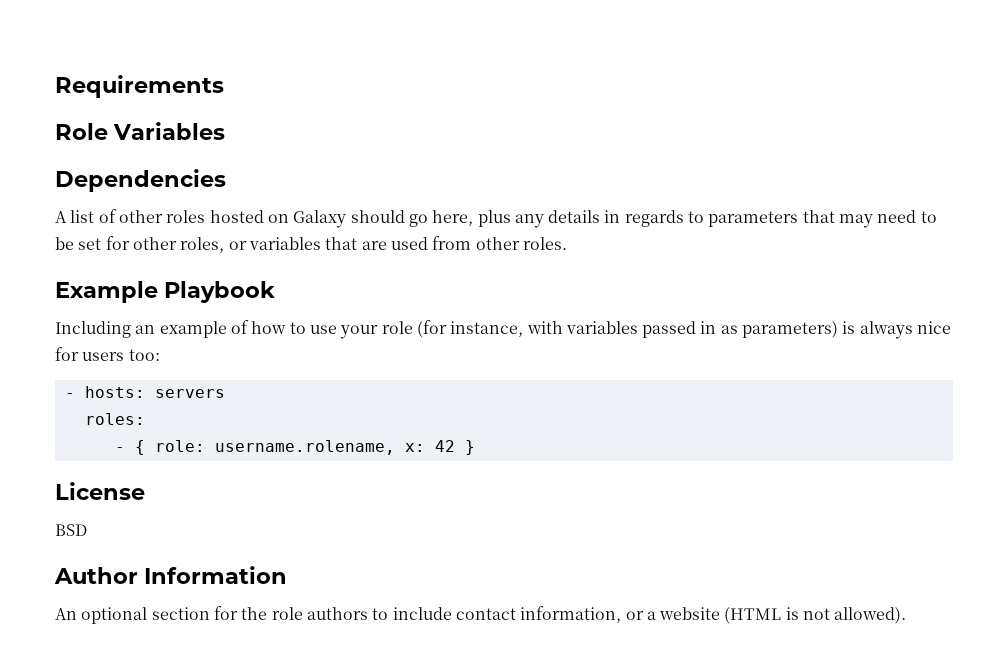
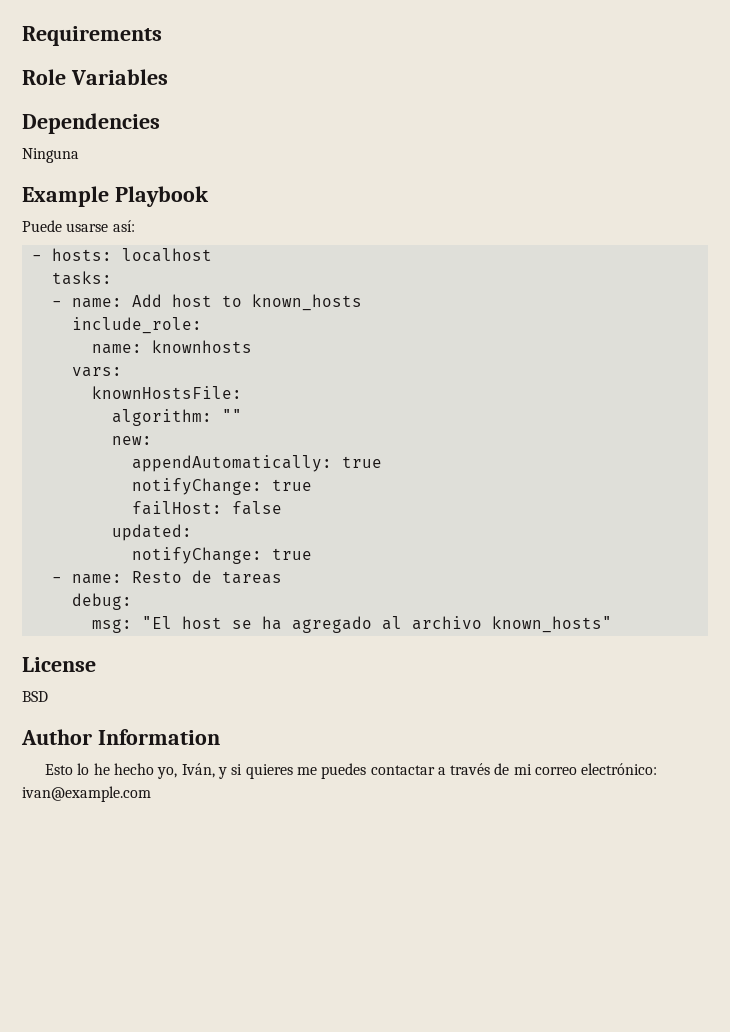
[55,209,937,228] [55,236,567,253] [55,281,276,303] [55,320,952,339] [55,347,160,361] A list of other roles hosted on Galaxy should go here, plus any details in regards to parameters that may need to be set for other roles, or variables that are used from other roles. // Example Playbook // Including an example of how to use your role (for instance, with variables passed in as parameters) is always nice for users too: -> [22,148,79,163] [22,186,209,207] [22,220,135,232] Ninguna // Example Playbook // Puede usarse así:
[154,389,225,398] [84,413,145,425] [114,440,475,455] [55,482,145,500] [55,524,87,536] [54,566,288,584] [55,606,907,624] servers // roles: // - { role: username.rolename, x: 42 } // License // BSD // Author Information // An optional section for the role authors to include contact information, or a website (HTML is not allowed). -> [121,248,212,262] [51,271,112,285] [51,294,362,311] [71,317,202,334] [91,340,252,354] [71,367,122,377] [91,386,242,399] [111,409,242,426] [111,436,152,445] [131,455,382,472] [131,478,312,495] [131,501,282,515] [111,524,192,541] [131,547,312,564] [51,570,282,584] [71,593,132,610] [91,616,612,633] [22,657,96,672] [22,691,48,702] [21,729,220,745] [45,763,658,779] [22,786,151,802] localhost // tasks: // - name: Add host to known_hosts // include_role: // name: knownhosts // vars: // knownHostsFile: // algorithm: "" // new: // appendAutomatically: true // notifyChange: true // failHost: false // updated: // notifyChange: true // - name: Resto de tareas // debug: // msg: "El host se ha agregado al archivo known_hosts" // License // BSD // Author Information // Esto lo he hecho yo, Iván, y si quieres me puedes contactar a través de mi correo electrónico: ivan@example.com

